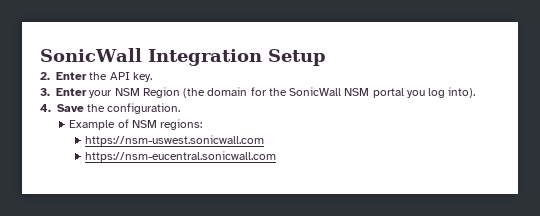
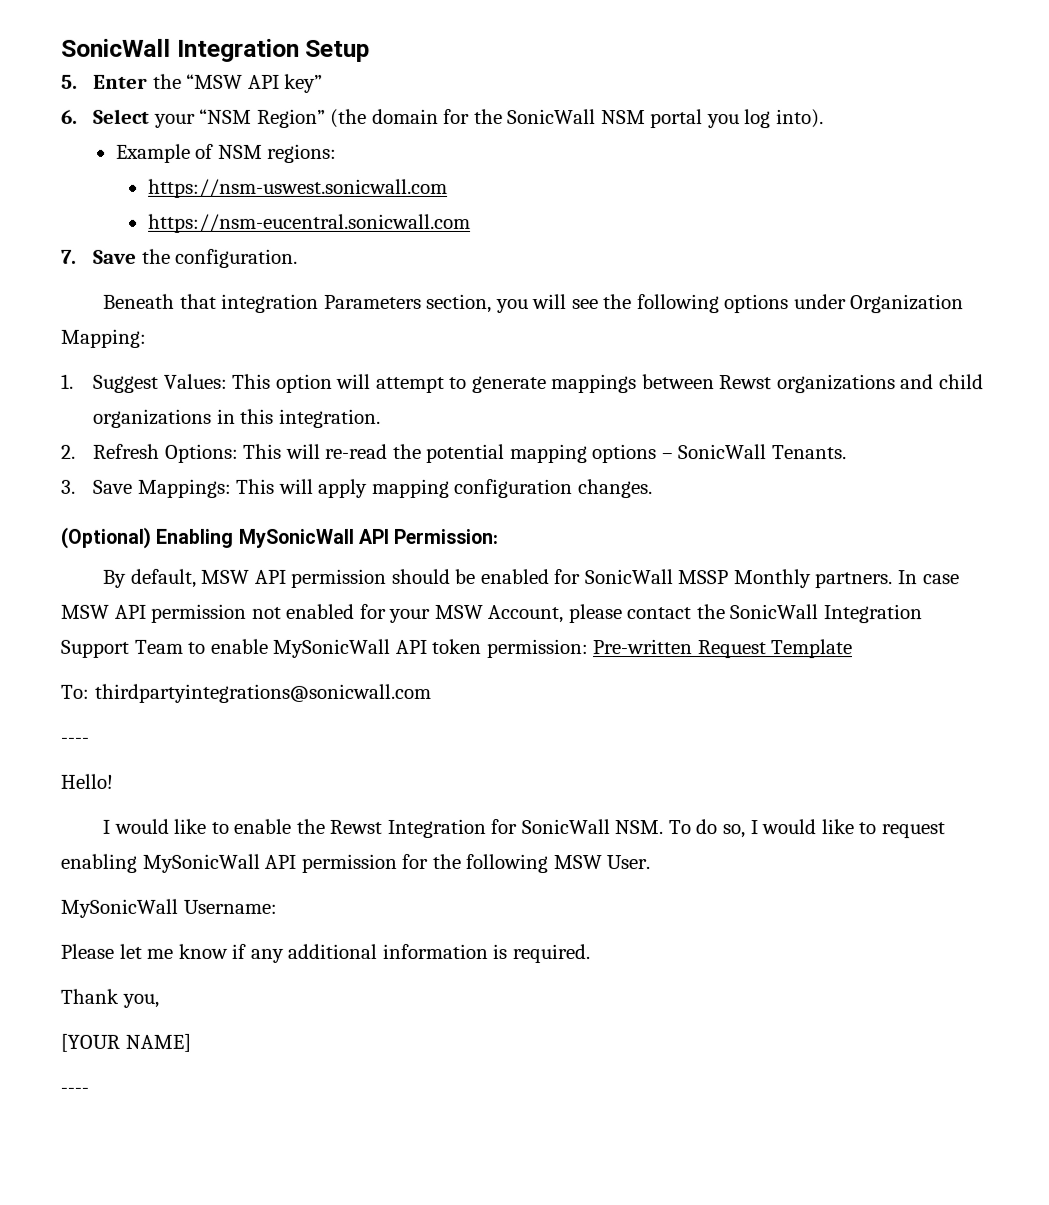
[40,72,50,80] 2. -> [61,74,78,89] 5.
[109,72,152,82] [40,87,180,98] API key. // 3. Enter your NSM Region -> [186,73,324,93] [61,108,326,128] “MSW API key” // 6. Select your “NSM Region”
[40,103,181,114] // 4. Save the configuration. -> (824, 119) none
(277, 156) none -> [61,248,299,268] [103,293,965,314] [61,328,147,348] [61,373,984,394] [92,408,381,428] [61,443,847,464] [61,478,653,499] [61,526,500,549] [103,568,960,589] [60,603,922,624] [60,638,853,659] [60,683,431,703] [60,737,89,744] [60,773,113,789] [102,818,945,839] [60,853,651,874] [60,898,277,918] [60,943,590,964] [60,988,159,1008] [60,1033,191,1052] [60,1087,89,1094] // 7. Save the configuration. // Beneath that integration Parameters section, you will see the following options under Organization Mapping: // 1. Suggest Values: This option will attempt to generate mappings between Rewst organizations and child organizations in this integration. // 2. Refresh Options: This will re-read the potential mapping options – SonicWall Tenants. // 3. Save Mappings: This will apply mapping configuration changes. // (Optional) Enabling MySonicWall API Permission: // By default, MSW API permission should be enabled for SonicWall MSSP Monthly partners. In case MSW API permission not enabled for your MSW Account, please contact the SonicWall Integration Support Team to enable MySonicWall API token permission: Pre-written Request Template // To: thirdpartyintegrations@sonicwall.com // ---- // Hello! // I would like to enable the Rewst Integration for SonicWall NSM. To do so, I would like to request enabling MySonicWall API permission for the following MSW User. // MySonicWall Username: // Please let me know if any additional information is required. // Thank you, // [YOUR NAME] // ----

